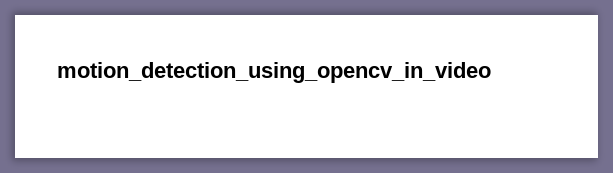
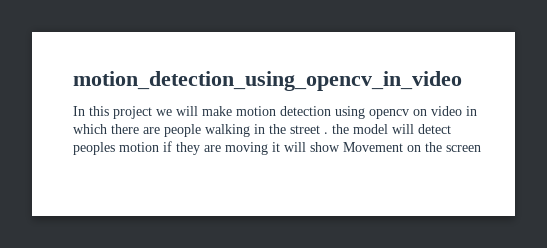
(491, 72) none -> [73,106,477,119] [73,124,451,137] [73,141,481,155] // In this project we will make motion detection using opencv on video in which there are people walking in the street . the model will detect peoples motion if they are moving it will show Movement on the screen

